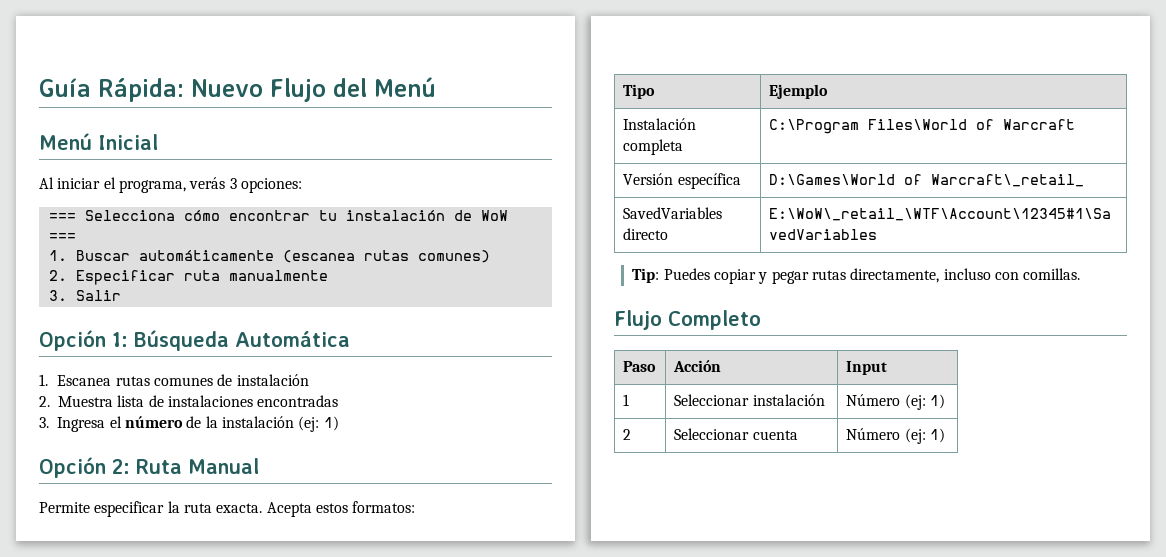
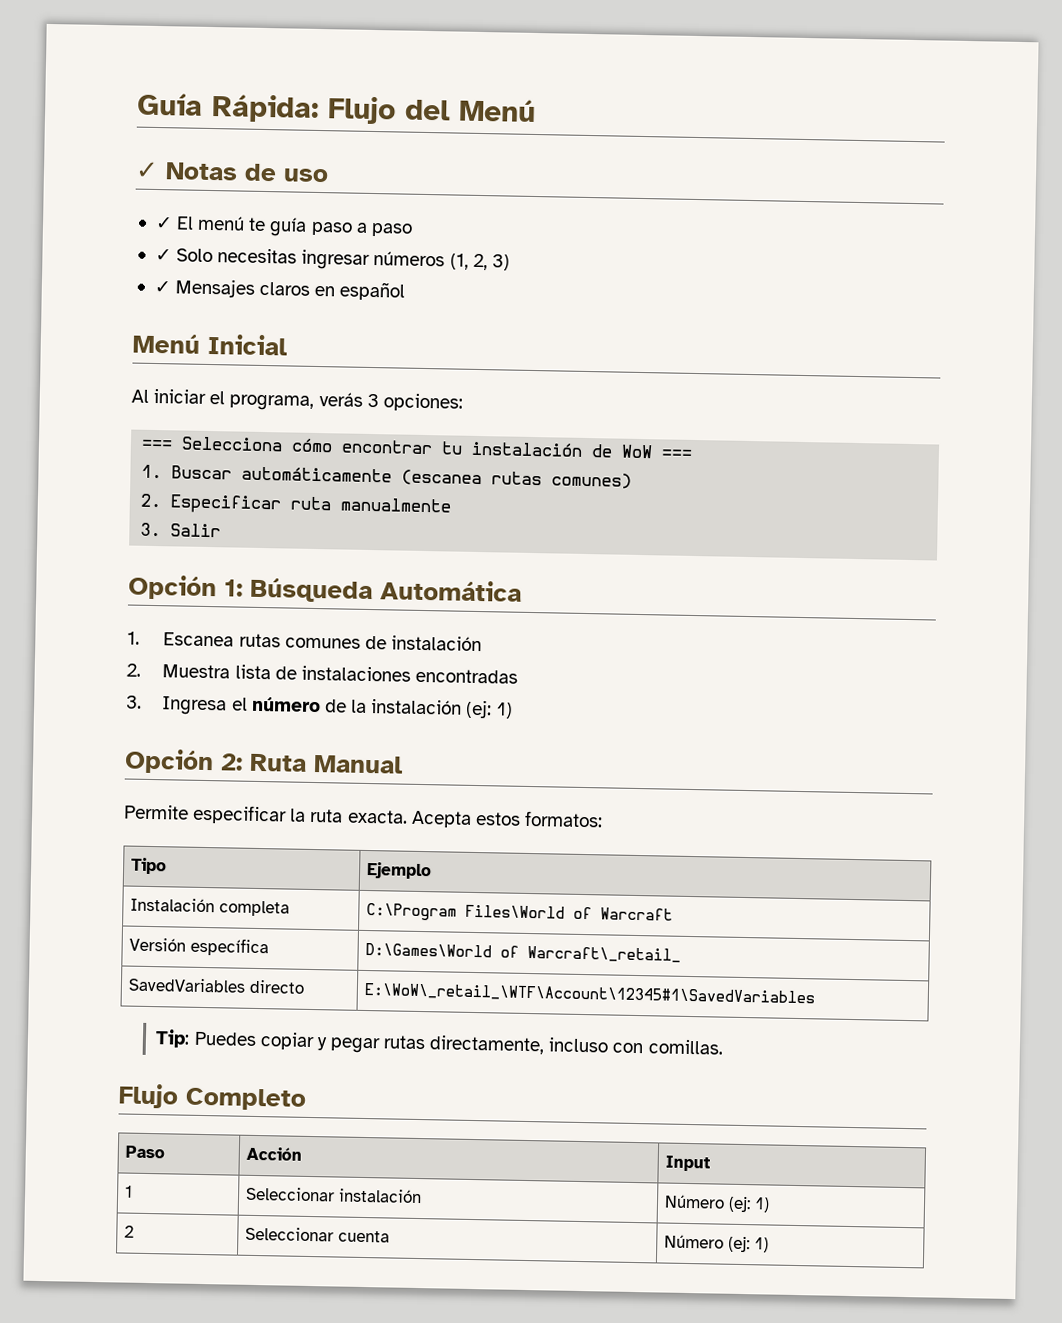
[191,79,263,97] Nuevo -> (319, 108) none
(436, 87) none -> [135,161,329,183] [154,215,413,237] [154,248,510,271] [153,278,406,301] // ✓ Notas de uso // ✓ El menú te guía paso a paso // ✓ Solo necesitas ingresar números (1, 2, 3) // ✓ Mensajes claros en español

